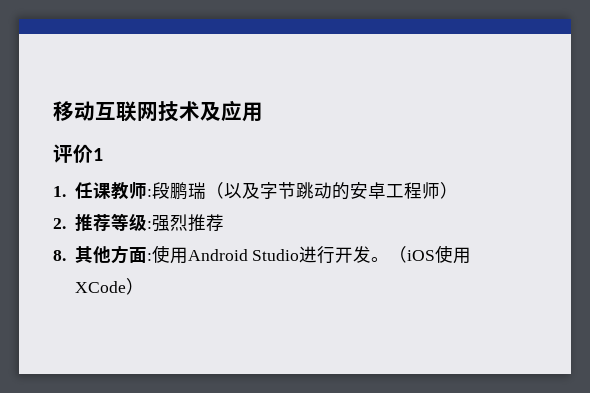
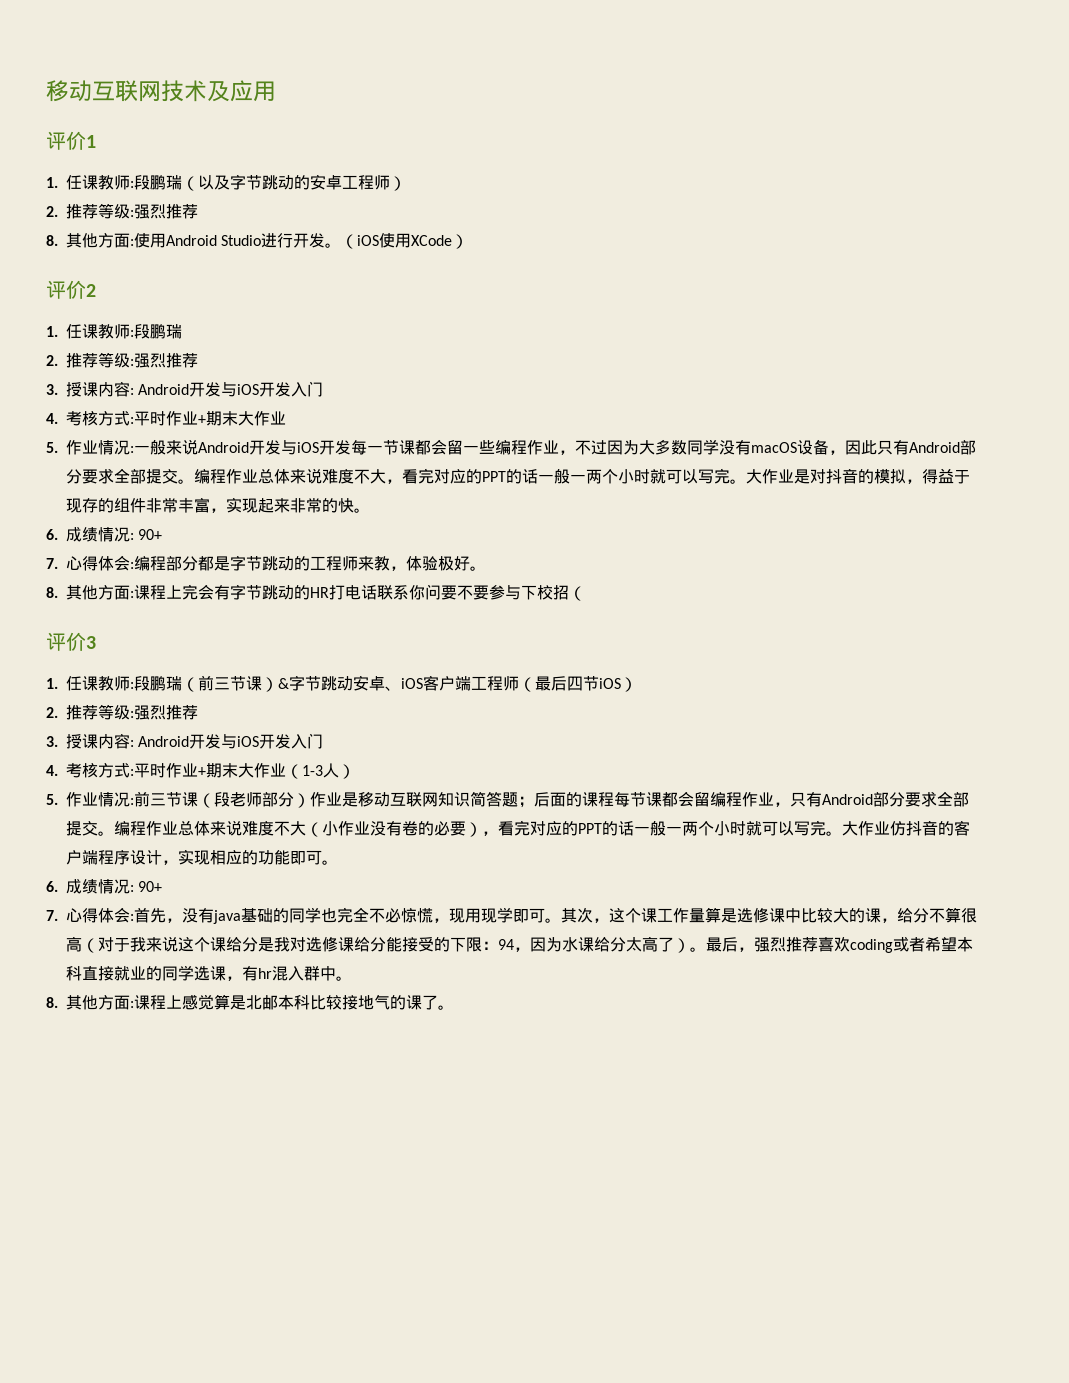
(144, 286) none -> [46,280,96,299] [46,324,182,339] [46,352,198,368] [46,381,324,397] [46,411,286,426] [46,439,976,455] [66,468,970,484] [66,497,370,513] [46,527,163,542] [46,555,486,571] [46,584,585,601] [46,632,96,651] [46,675,637,692] [46,704,198,720] [46,733,324,749] [46,763,355,779] [46,791,969,808] [66,820,970,837] [66,849,338,865] [46,879,163,894] [46,907,977,924] [66,936,973,953] [66,965,352,981] [46,994,454,1010] // 评价2 // 1.任课教师:段鹏瑞 // 2.推荐等级:强烈推荐 // 3.授课内容: Android开发与iOS开发入门 // 4.考核方式:平时作业+期末大作业 // 5.作业情况:一般来说Android开发与iOS开发每一节课都会留一些编程作业，不过因为大多数同学没有macOS设备，因此只有Android部分要求全部提交。编程作业总体来说难度不大，看完对应的PPT的话一般一两个小时就可以写完。大作业是对抖音的模拟，得益于现存的组件非常丰富，实现起来非常的快。 // 6.成绩情况: 90+ // 7.心得体会:编程部分都是字节跳动的工程师来教，体验极好。 // 8.其他方面:课程上完会有字节跳动的HR打电话联系你问要不要参与下校招（ // 评价3 // 1.任课教师:段鹏瑞（前三节课）&字节跳动安卓、iOS客户端工程师（最后四节iOS） // 2.推荐等级:强烈推荐 // 3.授课内容: Android开发与iOS开发入门 // 4.考核方式:平时作业+期末大作业（1-3人） // 5.作业情况:前三节课（段老师部分）作业是移动互联网知识简答题；后面的课程每节课都会留编程作业，只有Android部分要求全部提交。编程作业总体来说难度不大（小作业没有卷的必要），看完对应的PPT的话一般一两个小时就可以写完。大作业仿抖音的客户端程序设计，实现相应的功能即可。 // 6.成绩情况: 90+ // 7.心得体会:首先，没有java基础的同学也完全不必惊慌，现用现学即可。其次，这个课工作量算是选修课中比较大的课，给分不算很高（对于我来说这个课给分是我对选修课给分能接受的下限：94，因为水课给分太高了）。最后，强烈推荐喜欢coding或者希望本科直接就业的同学选课，有hr混入群中。 // 8.其他方面:课程上感觉算是北邮本科比较接地气的课了。

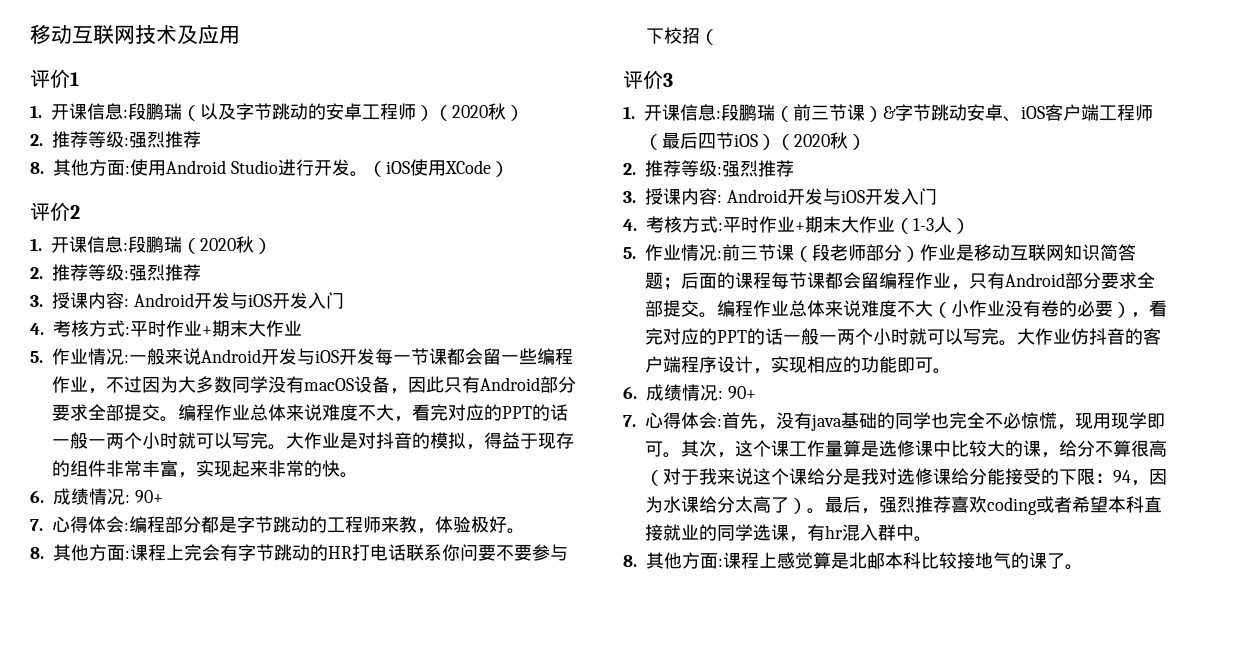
[66,175,130,190] 任课教师 -> [51,103,123,120] 开课信息
(406, 183) none -> [434,103,524,121] （2020秋）
[66,324,182,339] 任课教师:段鹏瑞 -> [51,236,272,254] 开课信息:段鹏瑞（2020秋）
[66,676,130,691] 任课教师 -> [644,104,716,121] 开课信息
(637, 684) none -> [776,132,866,150] （2020秋）

